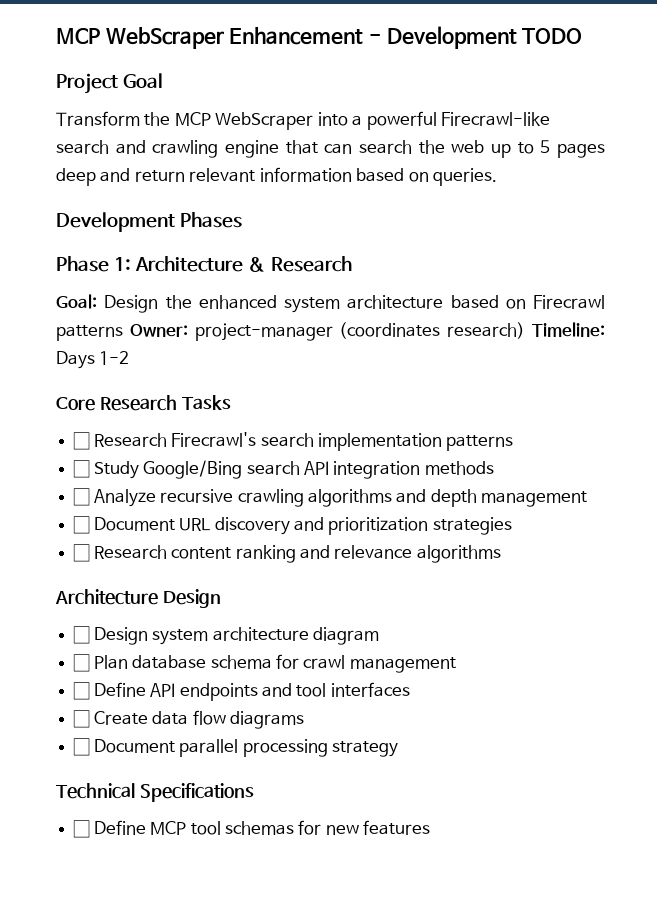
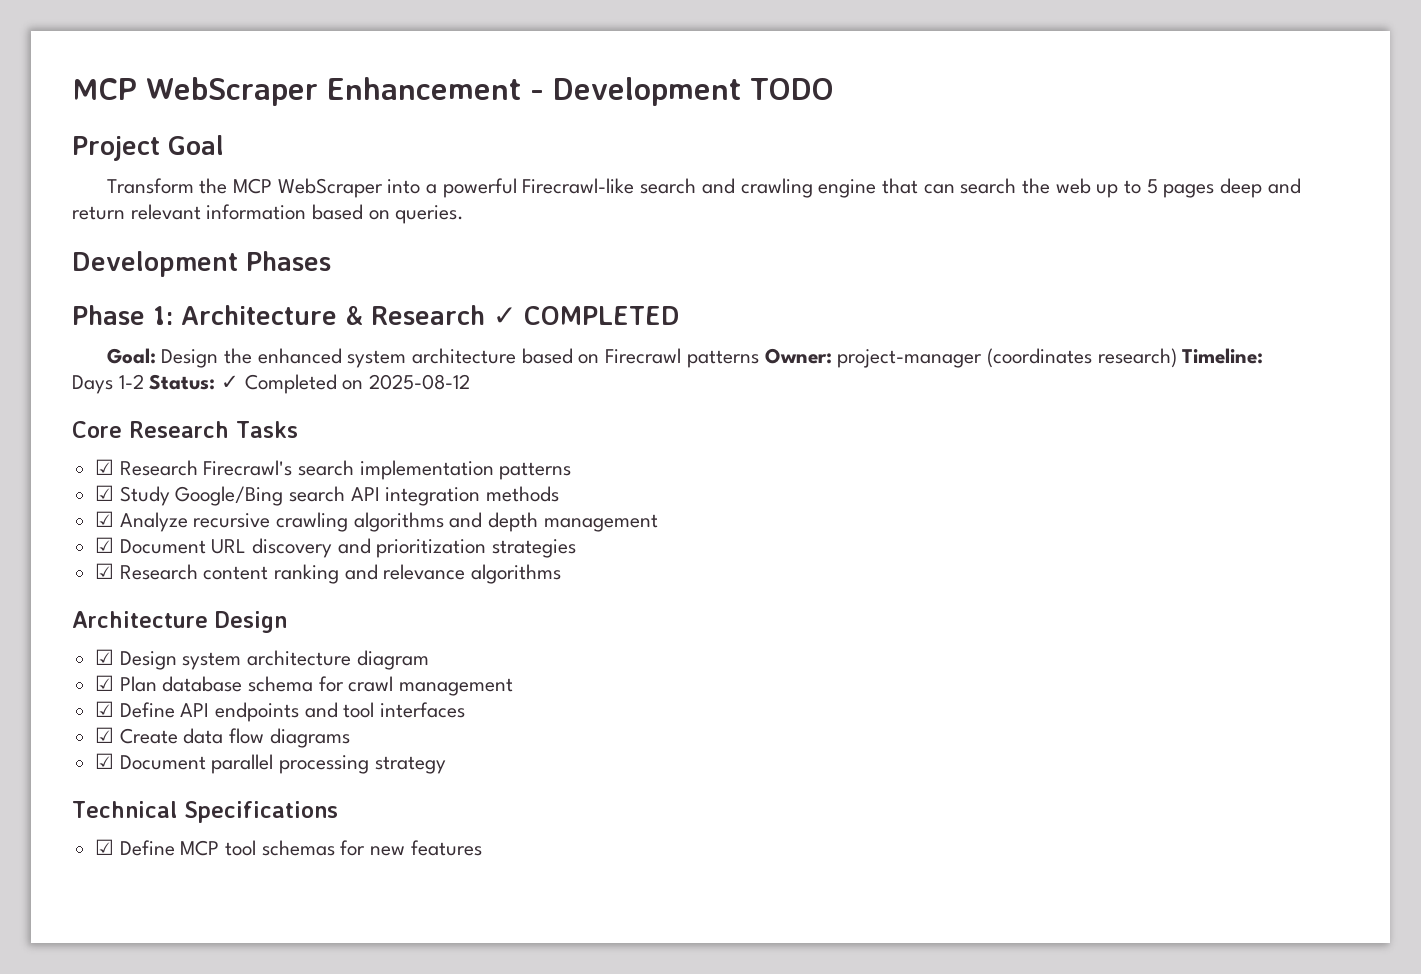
(352, 264) none -> [493,306,680,325] ✓ COMPLETED
(130, 358) none -> [149,374,471,394] Status: ✓ Completed on 2025-08-12
[73,432,91,450] ☐ -> [95,459,115,475] ☑
[73,460,91,478] ☐ -> [95,485,115,501] ☑
[73,488,91,506] ☐ -> [95,511,115,527] ☑
[73,516,91,534] ☐ -> [95,537,115,553] ☑
[73,544,91,562] ☐ -> [95,563,115,579] ☑
[73,626,91,644] ☐ -> [95,649,115,665] ☑
[73,654,91,672] ☐ -> [95,675,115,691] ☑
[73,682,91,700] ☐ -> [95,701,115,717] ☑
[73,710,91,728] ☐ -> [95,727,115,743] ☑
[73,738,91,756] ☐ -> [95,753,115,769] ☑
[73,820,91,838] ☐ -> [95,839,115,855] ☑

